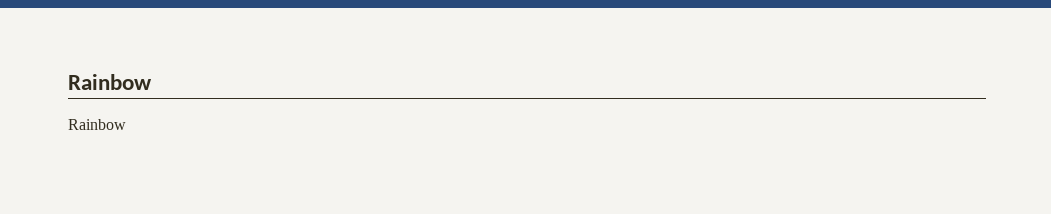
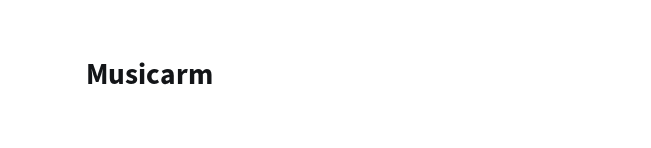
[68,74,152,90] [68,119,126,130] Rainbow // Rainbow -> [86,62,213,85] Musicarm

